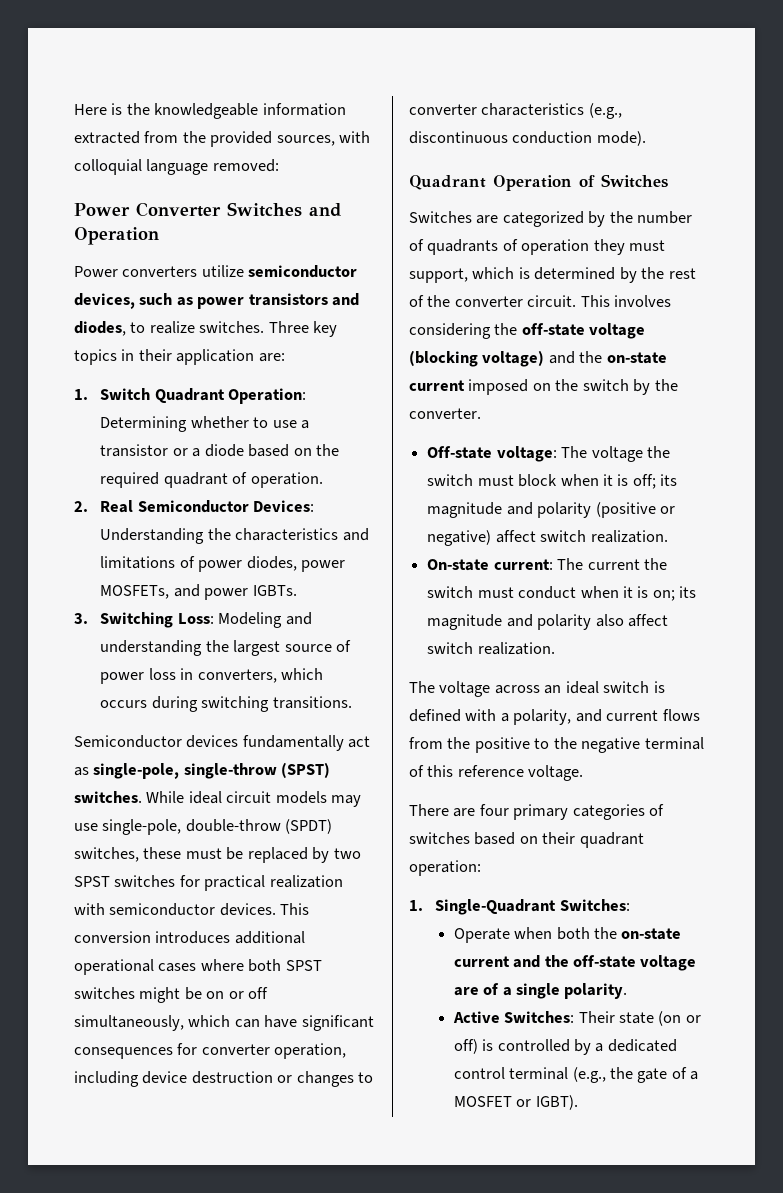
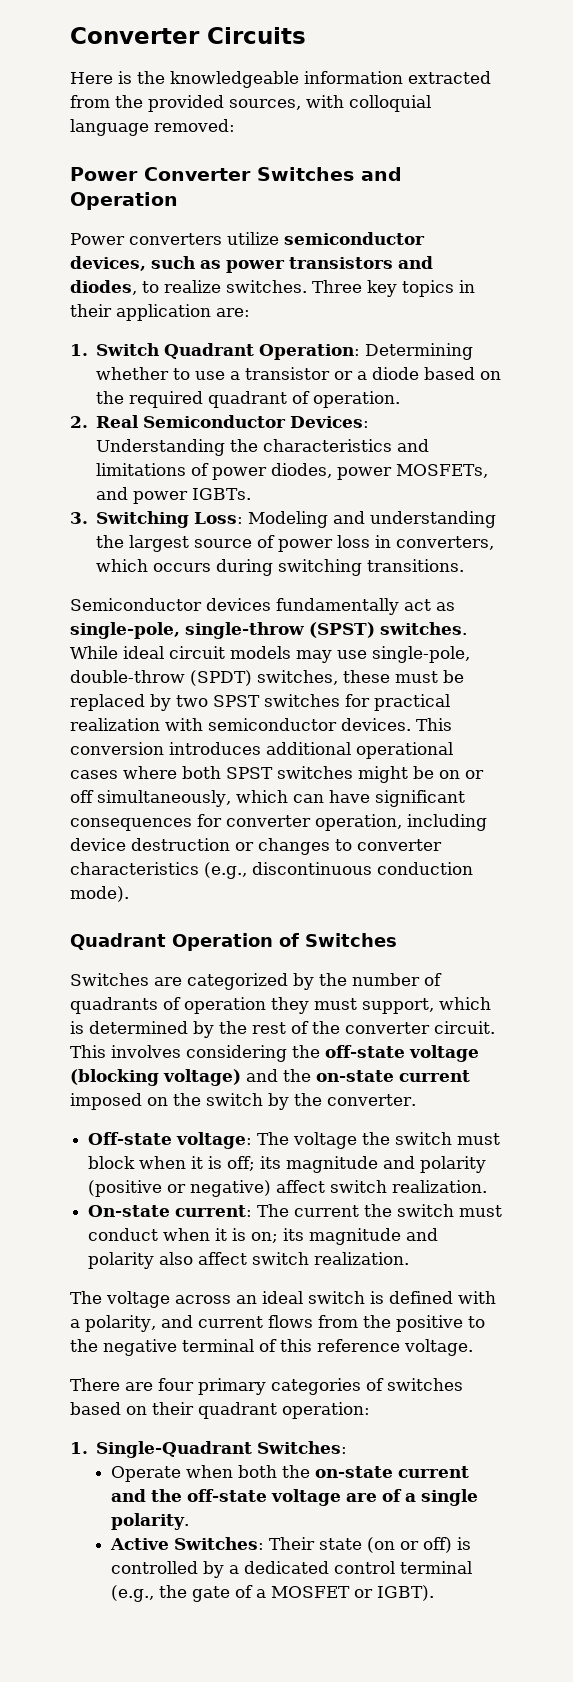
(74, 109) none -> [70,27,306,44] Converter Circuits //

